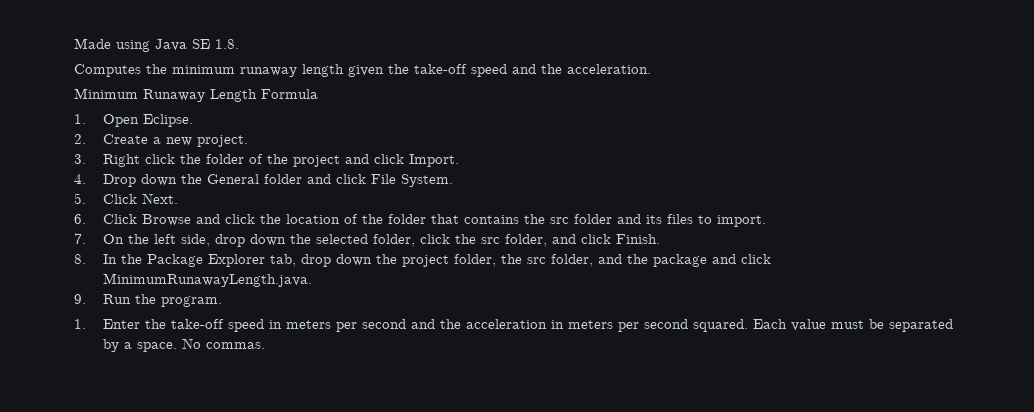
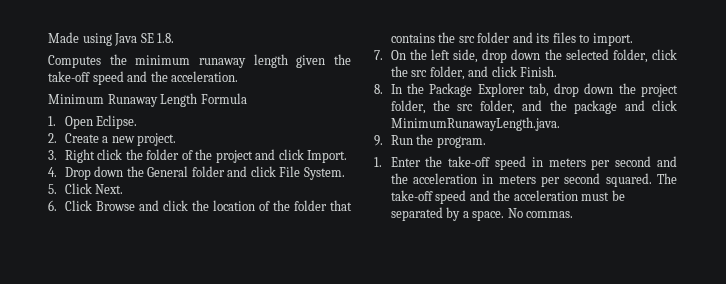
[752,319,826,331] Each value -> [657,173,677,184] [390,190,578,204] The take-off speed and the acceleration

